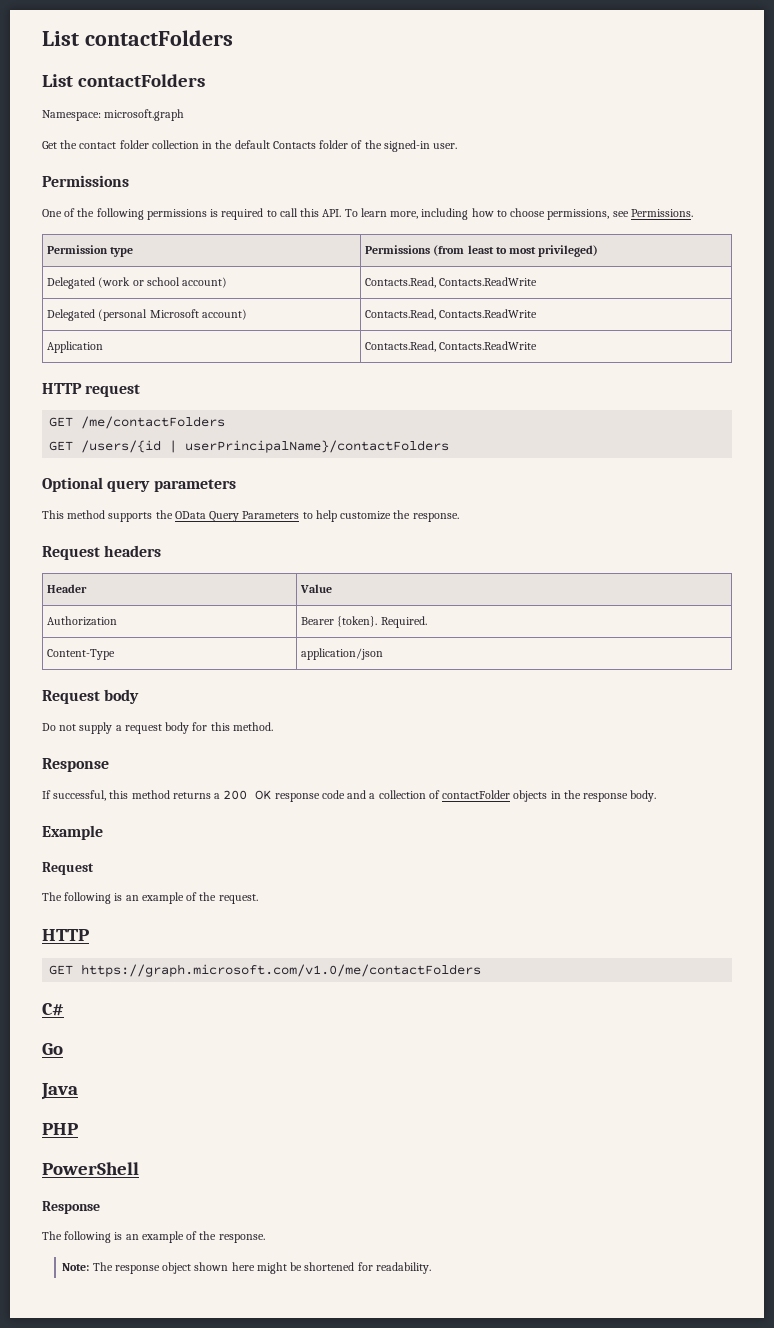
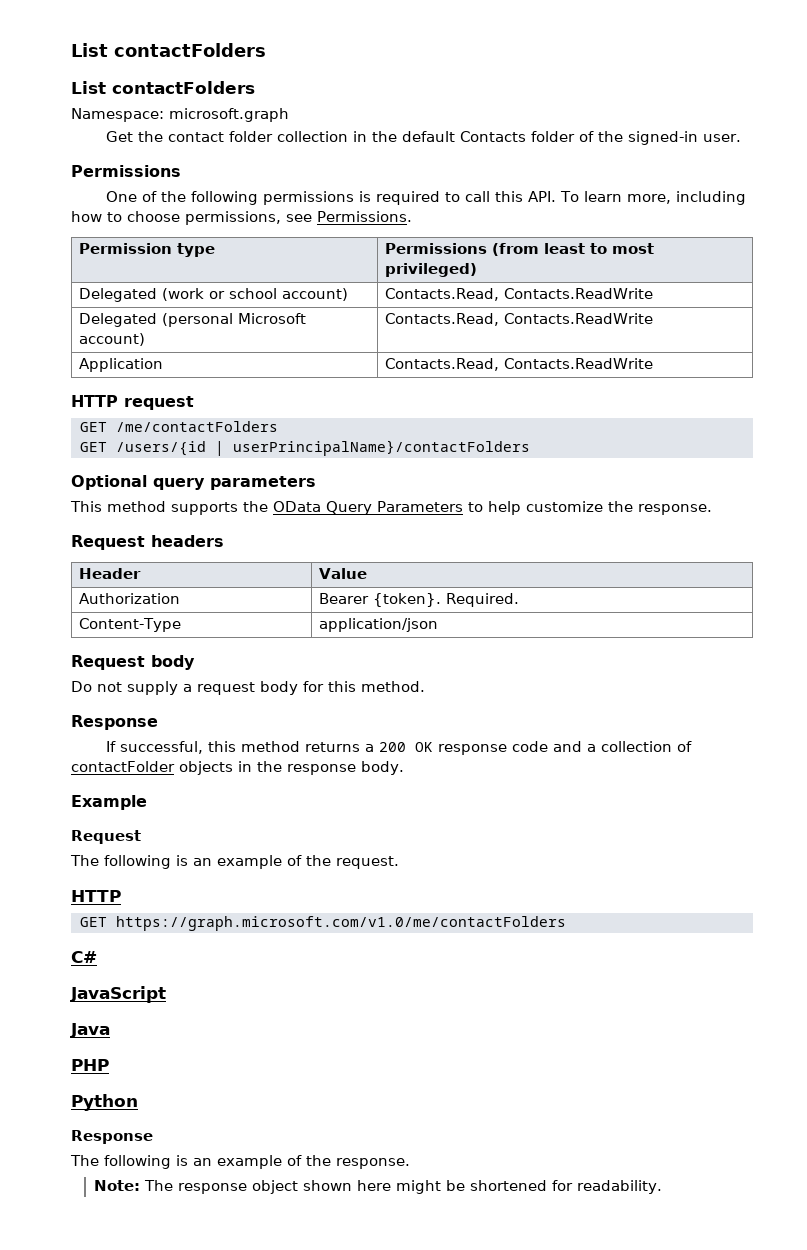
[42,1043,63,1055] Go -> [70,986,166,1003] JavaScript
[42,1162,139,1175] PowerShell -> [71,1094,138,1111] Python

